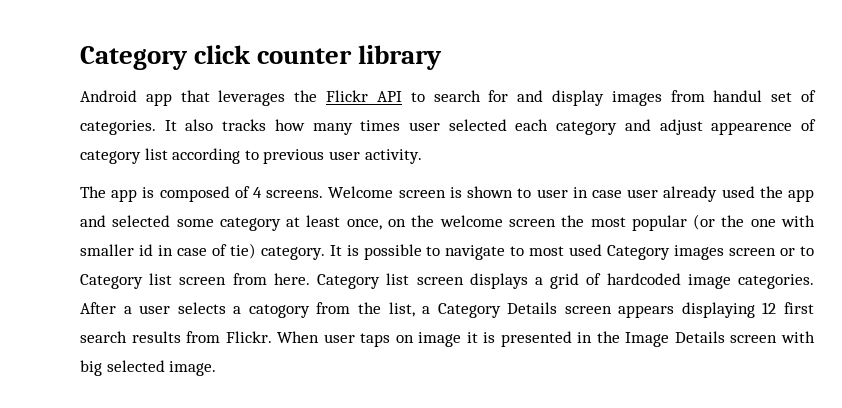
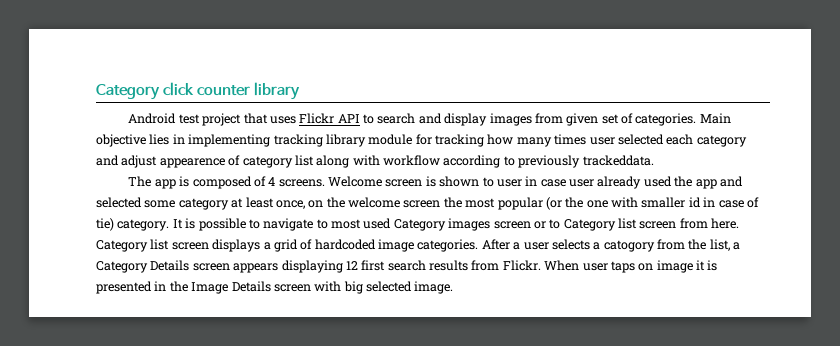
[145,90,318,106] app that leverages the -> [178,113,296,126] test project that uses
[488,90,509,102] for -> (416, 118) none
[713,90,763,102] handul -> [566,113,599,126] given
[164,119,267,131] It also tracks -> [699,113,731,124] [96,134,484,147] Main objective lies in implementing tracking library module for tracking
[172,148,422,164] according to previous user activity. -> [316,155,654,168] along with workflow according to previously trackeddata.

